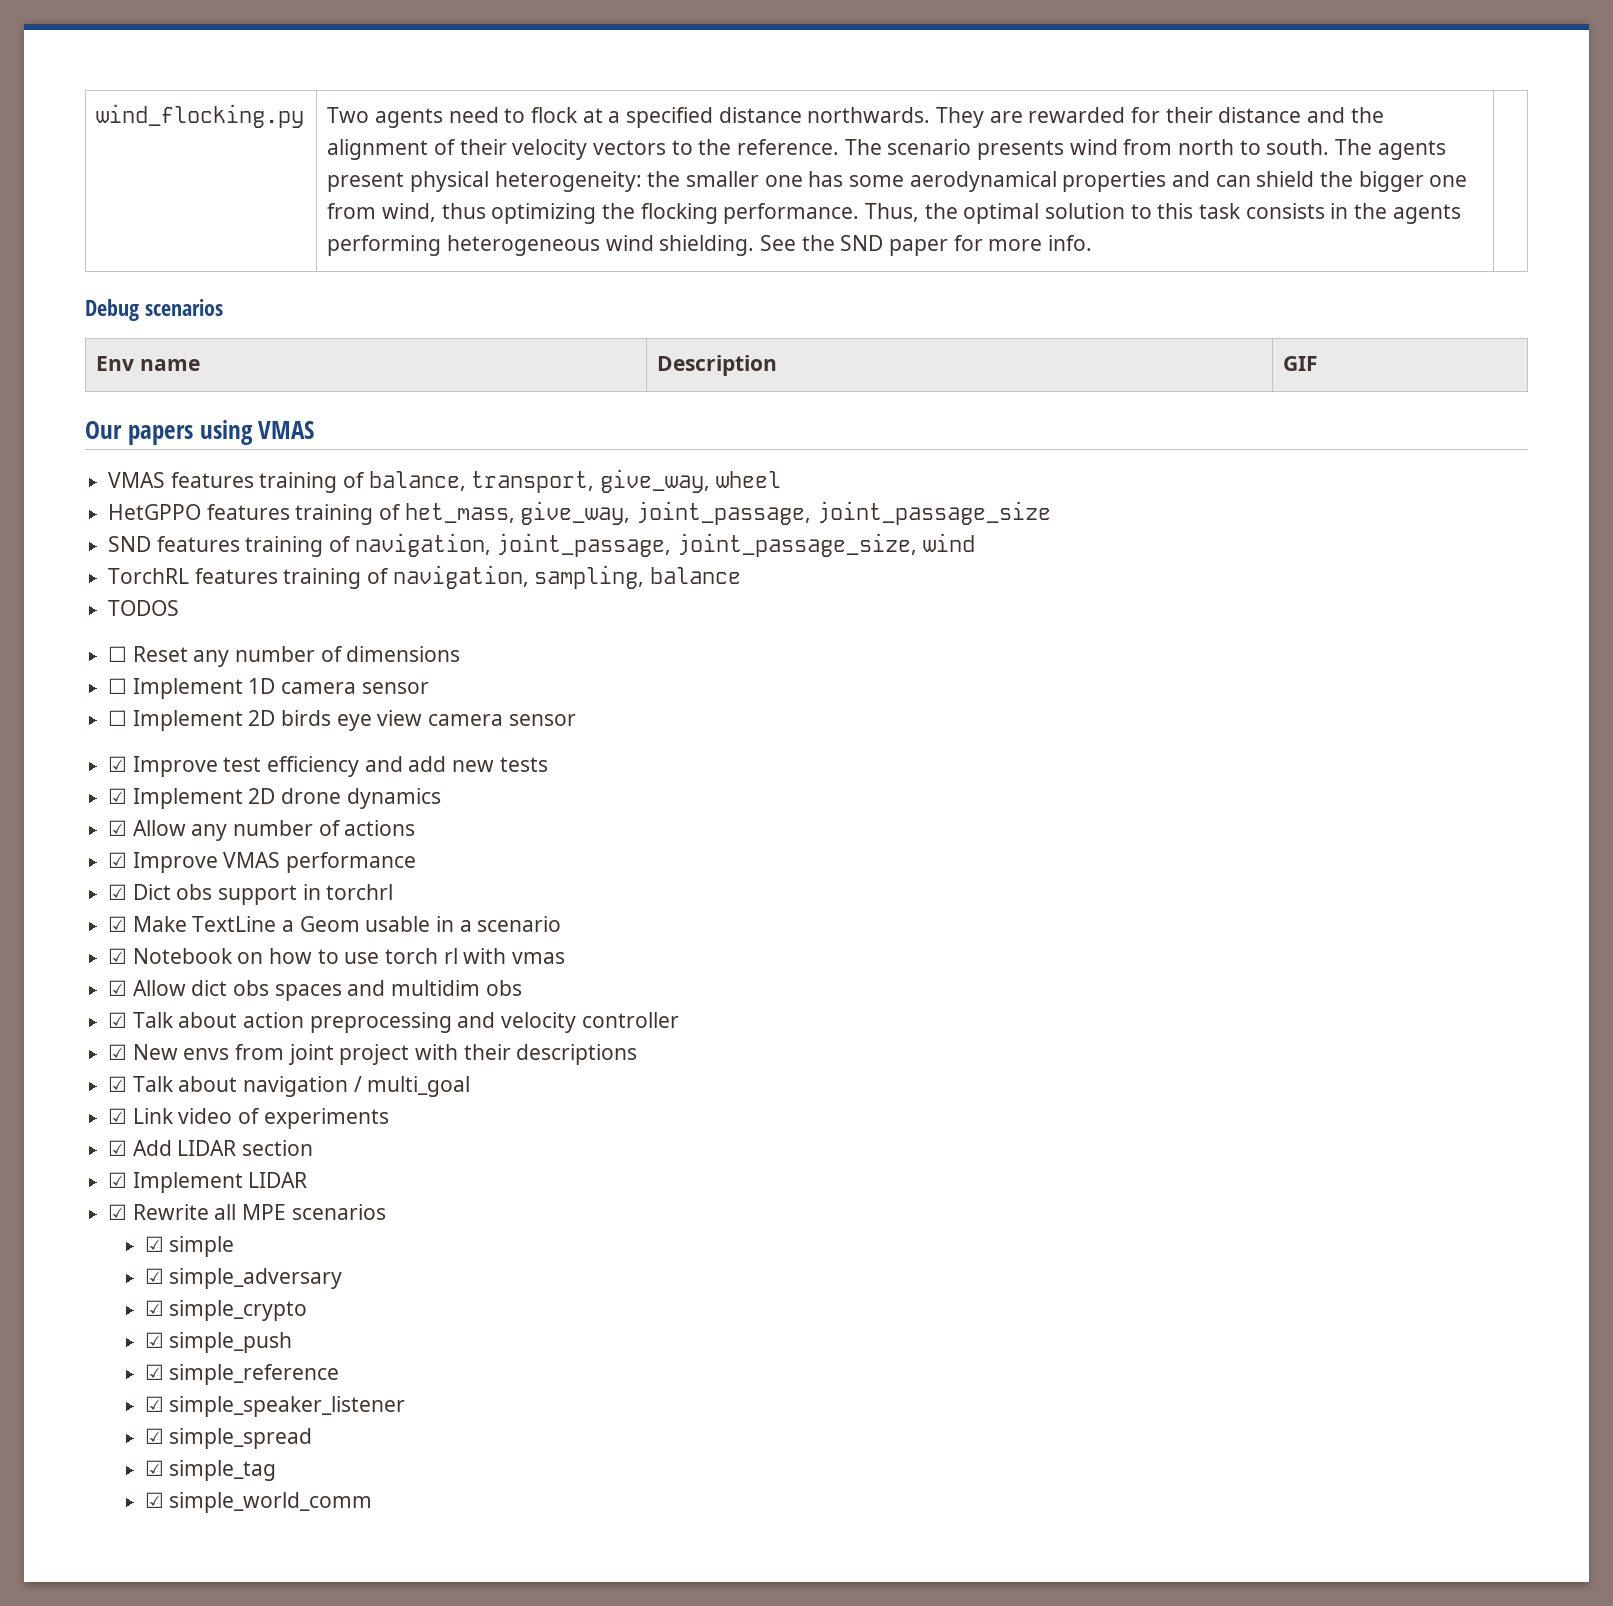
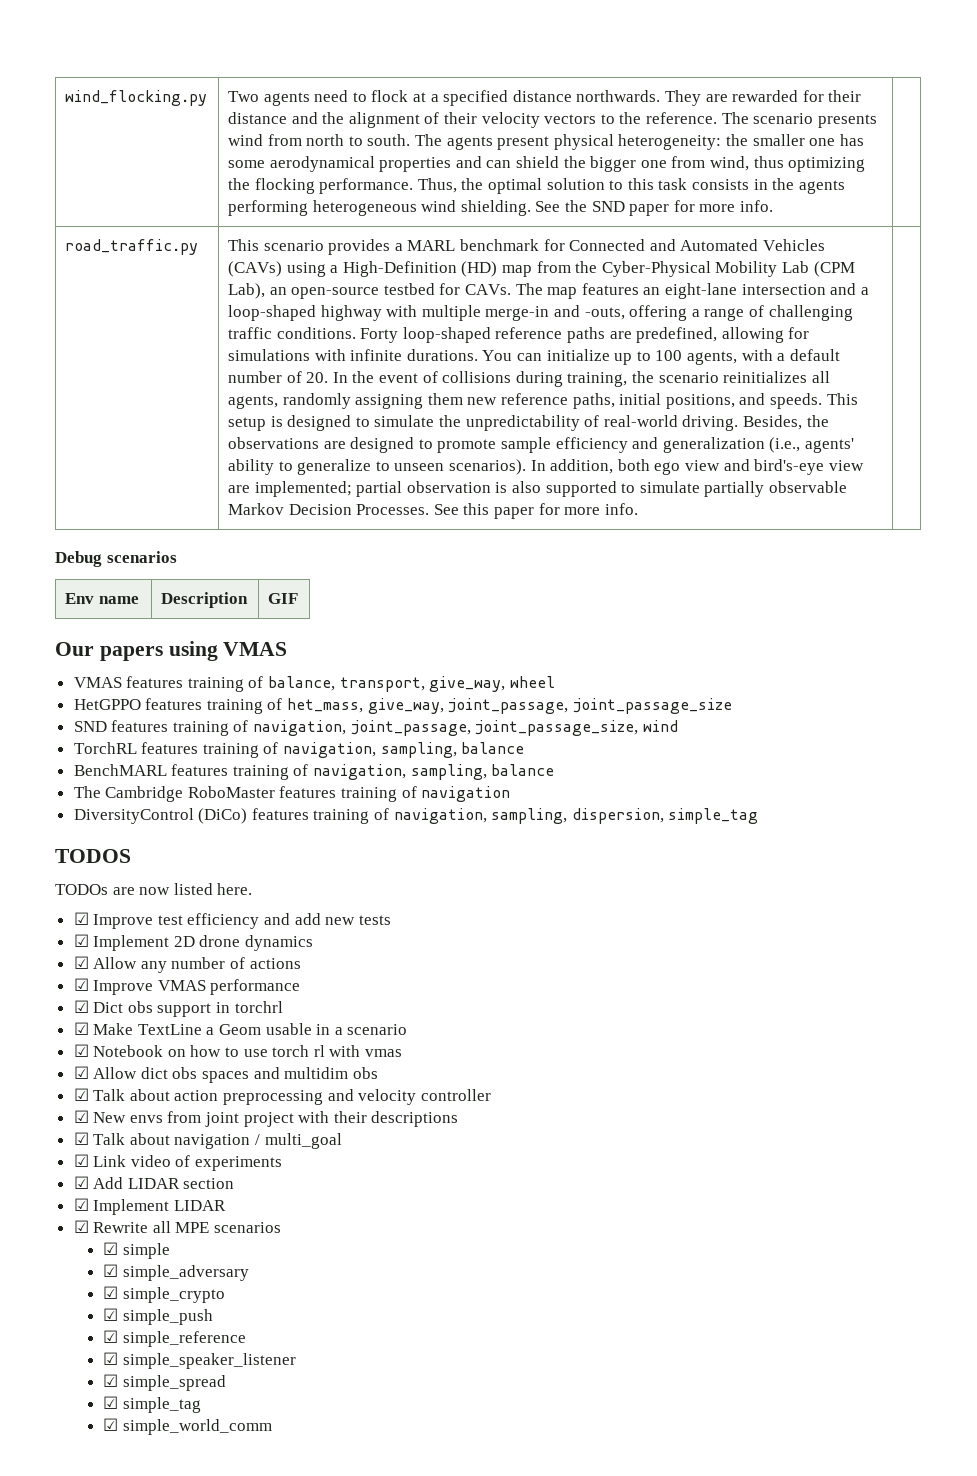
(1092, 243) none -> [65,239,199,255] [228,239,825,255] [228,261,855,277] [228,283,869,299] [228,305,853,321] [228,327,810,343] [228,349,840,365] [228,371,830,387] [228,393,858,409] [228,415,829,431] [228,437,854,453] [228,459,864,475] [228,481,847,497] [228,503,638,519] // road_traffic.py | This scenario provides a MARL benchmark for Connected and Automated Vehicles (CAVs) using a High-Definition (HD) map from the Cyber-Physical Mobility Lab (CPM Lab), an open-source testbed for CAVs. The map features an eight-lane intersection and a loop-shaped highway with multiple merge-in and -outs, offering a range of challenging traffic conditions. Forty loop-shaped reference paths are predefined, allowing for simulations with infinite durations. You can initialize up to 100 agents, with a default number of 20. In the event of collisions during training, the scenario reinitializes all agents, randomly assigning them new reference paths, initial positions, and speeds. This setup is designed to simulate the unpredictability of real-world driving. Besides, the observations are designed to promote sample efficiency and generalization (i.e., agents' ability to generalize to unseen scenarios). In addition, both ego view and bird's-eye view are implemented; partial observation is also supported to simulate partially observable Markov Decision Processes. See this paper for more info. |
[108,600,180,616] [108,646,461,667] [108,678,429,699] [108,710,576,731] TODOS // ☐ Reset any number of dimensions // ☐ Implement 1D camera sensor // ☐ Implement 2D birds eye view camera sensor -> [73,764,555,780] [73,786,511,802] [73,808,759,824] [55,849,131,863] [55,883,253,895] BenchMARL features training of navigation, sampling, balance // The Cambridge RoboMaster features training of navigation // DiversityControl (DiCo) features training of navigation, sampling, dispersion, simple_tag // TODOS // TODOs are now listed here.

